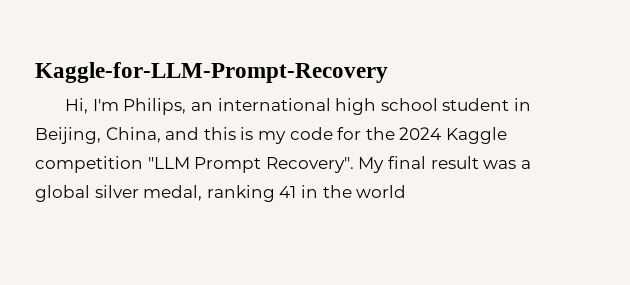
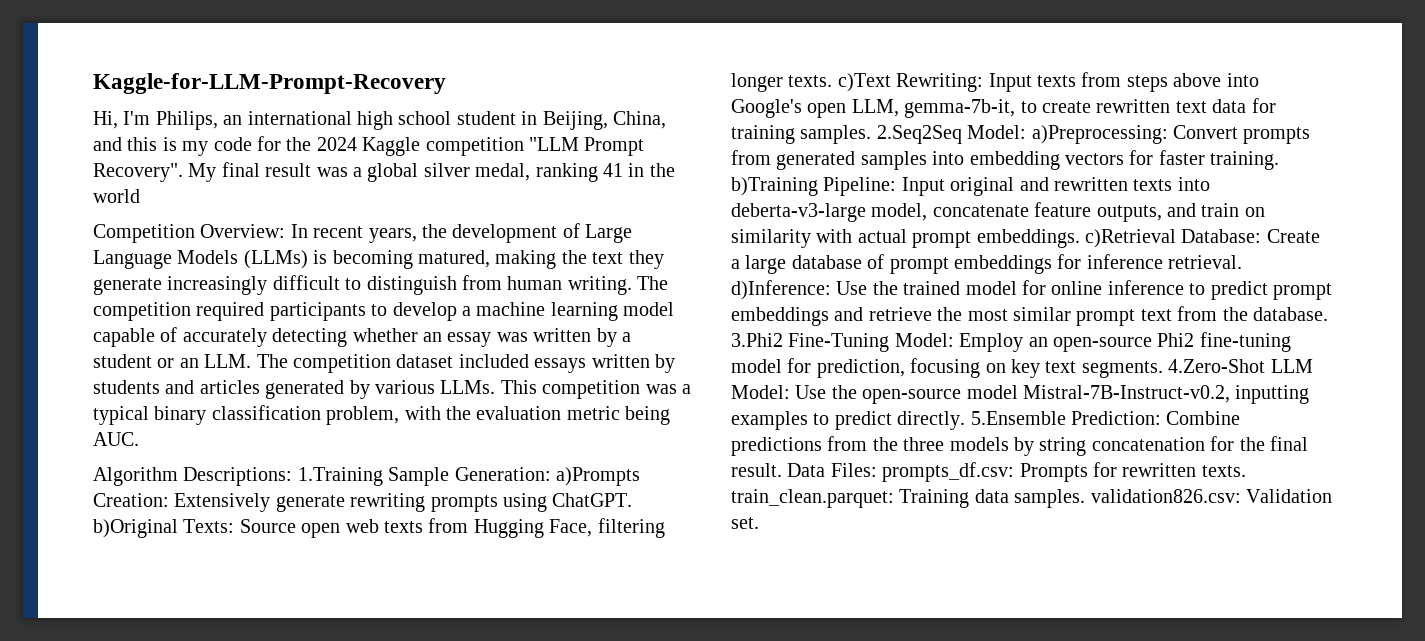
(407, 191) none -> [93,223,633,243] [93,250,664,269] [93,275,669,295] [93,302,675,321] [93,327,631,347] [93,354,675,373] [93,380,691,399] [93,405,671,425] [93,432,139,446] [93,467,640,486] [93,493,633,512] [93,518,665,538] [731,72,1259,92] [731,98,1276,118] [731,125,1311,144] [731,150,1280,170] [731,177,1210,196] [731,202,1265,222] [731,229,1320,248] [731,254,1243,274] [731,280,1332,300] [731,306,1328,326] [731,332,1291,352] [731,358,1313,378] [731,385,1310,404] [731,411,1241,430] [731,436,1308,456] [731,462,1246,482] [731,489,1332,508] [731,517,759,529] // Competition Overview: In recent years, the development of Large Language Models (LLMs) is becoming matured, making the text they generate increasingly difficult to distinguish from human writing. The competition required participants to develop a machine learning model capable of accurately detecting whether an essay was written by a student or an LLM. The competition dataset included essays written by students and articles generated by various LLMs. This competition was a typical binary classification problem, with the evaluation metric being AUC. // Algorithm Descriptions: 1.Training Sample Generation: a)Prompts Creation: Extensively generate rewriting prompts using ChatGPT. b)Original Texts: Source open web texts from Hugging Face, filtering longer texts. c)Text Rewriting: Input texts from steps above into Google's open LLM, gemma-7b-it, to create rewritten text data for training samples. 2.Seq2Seq Model: a)Preprocessing: Convert prompts from generated samples into embedding vectors for faster training. b)Training Pipeline: Input original and rewritten texts into deberta-v3-large model, concatenate feature outputs, and train on similarity with actual prompt embeddings. c)Retrieval Database: Create a large database of prompt embeddings for inference retrieval. d)Inference: Use the trained model for online inference to predict prompt embeddings and retrieve the most similar prompt text from the database. 3.Phi2 Fine-Tuning Model: Employ an open-source Phi2 fine-tuning model for prediction, focusing on key text segments. 4.Zero-Shot LLM Model: Use the open-source model Mistral-7B-Instruct-v0.2, inputting examples to predict directly. 5.Ensemble Prediction: Combine predictions from the three models by string concatenation for the final result. Data Files: prompts_df.csv: Prompts for rewritten texts. train_clean.parquet: Training data samples. validation826.csv: Validation set.

